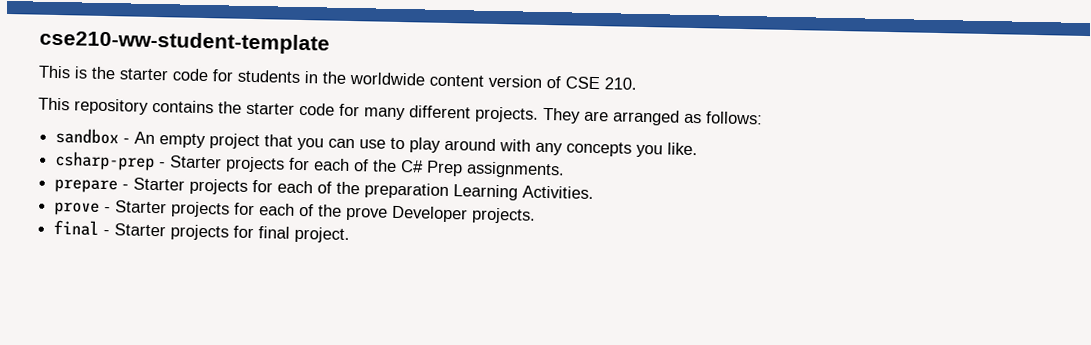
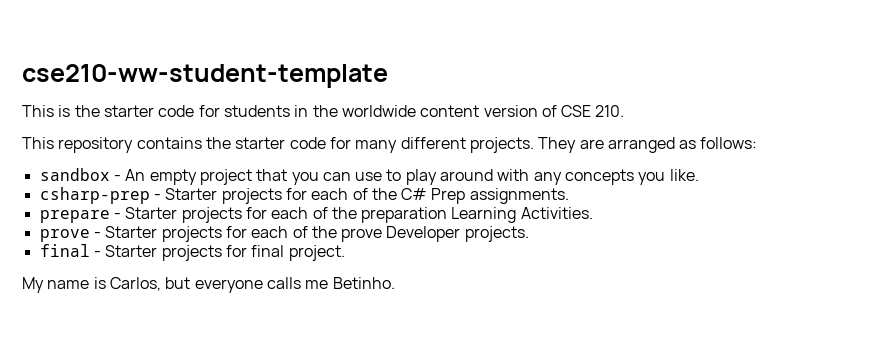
(351, 235) none -> [22,277,395,293] // My name is Carlos, but everyone calls me Betinho.

